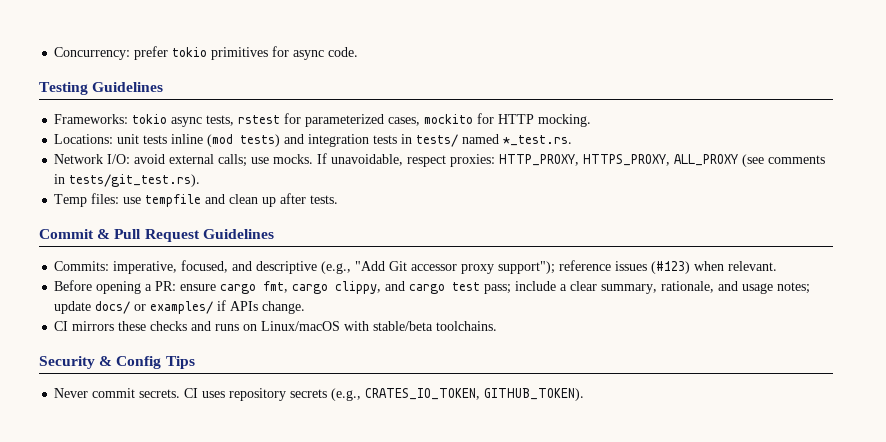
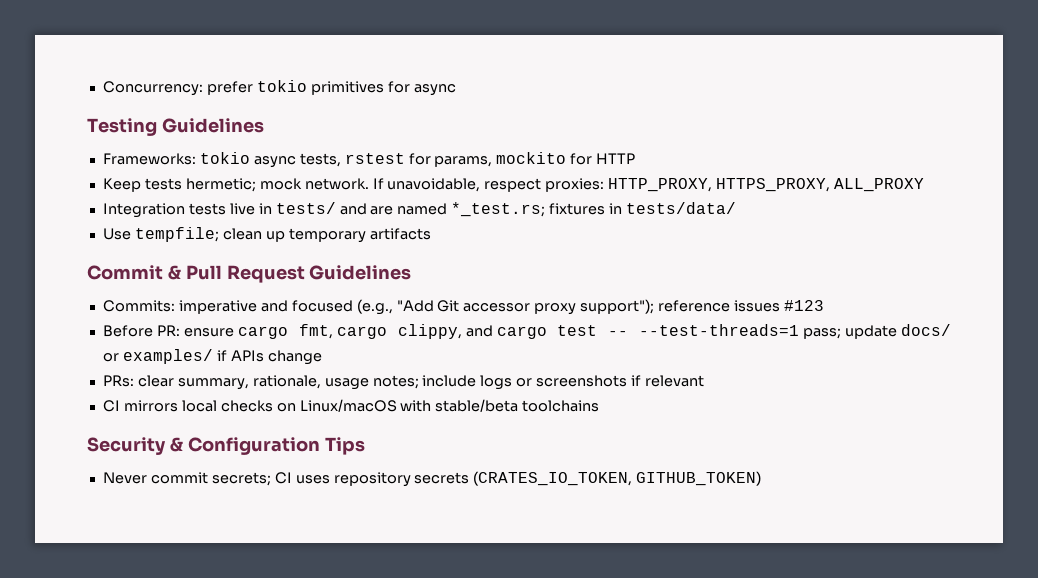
[328,47,359,57] code. -> (456, 90) none
[305,114,421,127] parameterized cases, -> [434,156,493,167] params,
[538,114,592,127] [54,134,573,147] [54,154,314,167] mocking. // Locations: unit tests inline (mod tests) and integration tests in tests/ named *_test.rs. // Network I/O: avoid external calls; use mocks. -> [102,178,369,192] // Keep tests hermetic; mock network.
[742,154,826,167] [54,174,201,187] [54,193,339,207] (see comments in tests/git_test.rs). // Temp files: use tempfile and clean up after tests. -> [102,202,737,218] [102,227,431,243] // Integration tests live in tests/ and are named *_test.rs; fixtures in tests/data/ // Use tempfile; clean up temporary artifacts
[113,260,318,274] imperative, focused, and descriptive -> [178,300,353,314] imperative and focused
[651,261,778,274] (#123) when relevant. -> [783,300,824,311] #123
[96,281,153,294] opening a -> (153, 331) none
[484,281,811,294] pass; include a clear summary, rationale, and usage notes; -> [608,324,841,339] -- --test-threads=1 pass;
[262,301,306,314] [54,321,240,331] change. // CI mirrors these checks and runs -> [267,350,322,365] [102,375,705,390] [102,400,273,412] change // PRs: clear summary, rationale, usage notes; include logs or screenshots if relevant // CI mirrors local checks
[436,321,498,331] toolchains. -> [522,400,600,412] toolchains
[116,356,162,369] Config -> [187,437,320,455] Configuration
[139,389,181,398] secrets. -> [211,472,271,486] secrets;
[331,388,585,401] (e.g., CRATES_IO_TOKEN, GITHUB_TOKEN). -> [473,471,762,486] (CRATES_IO_TOKEN, GITHUB_TOKEN)

